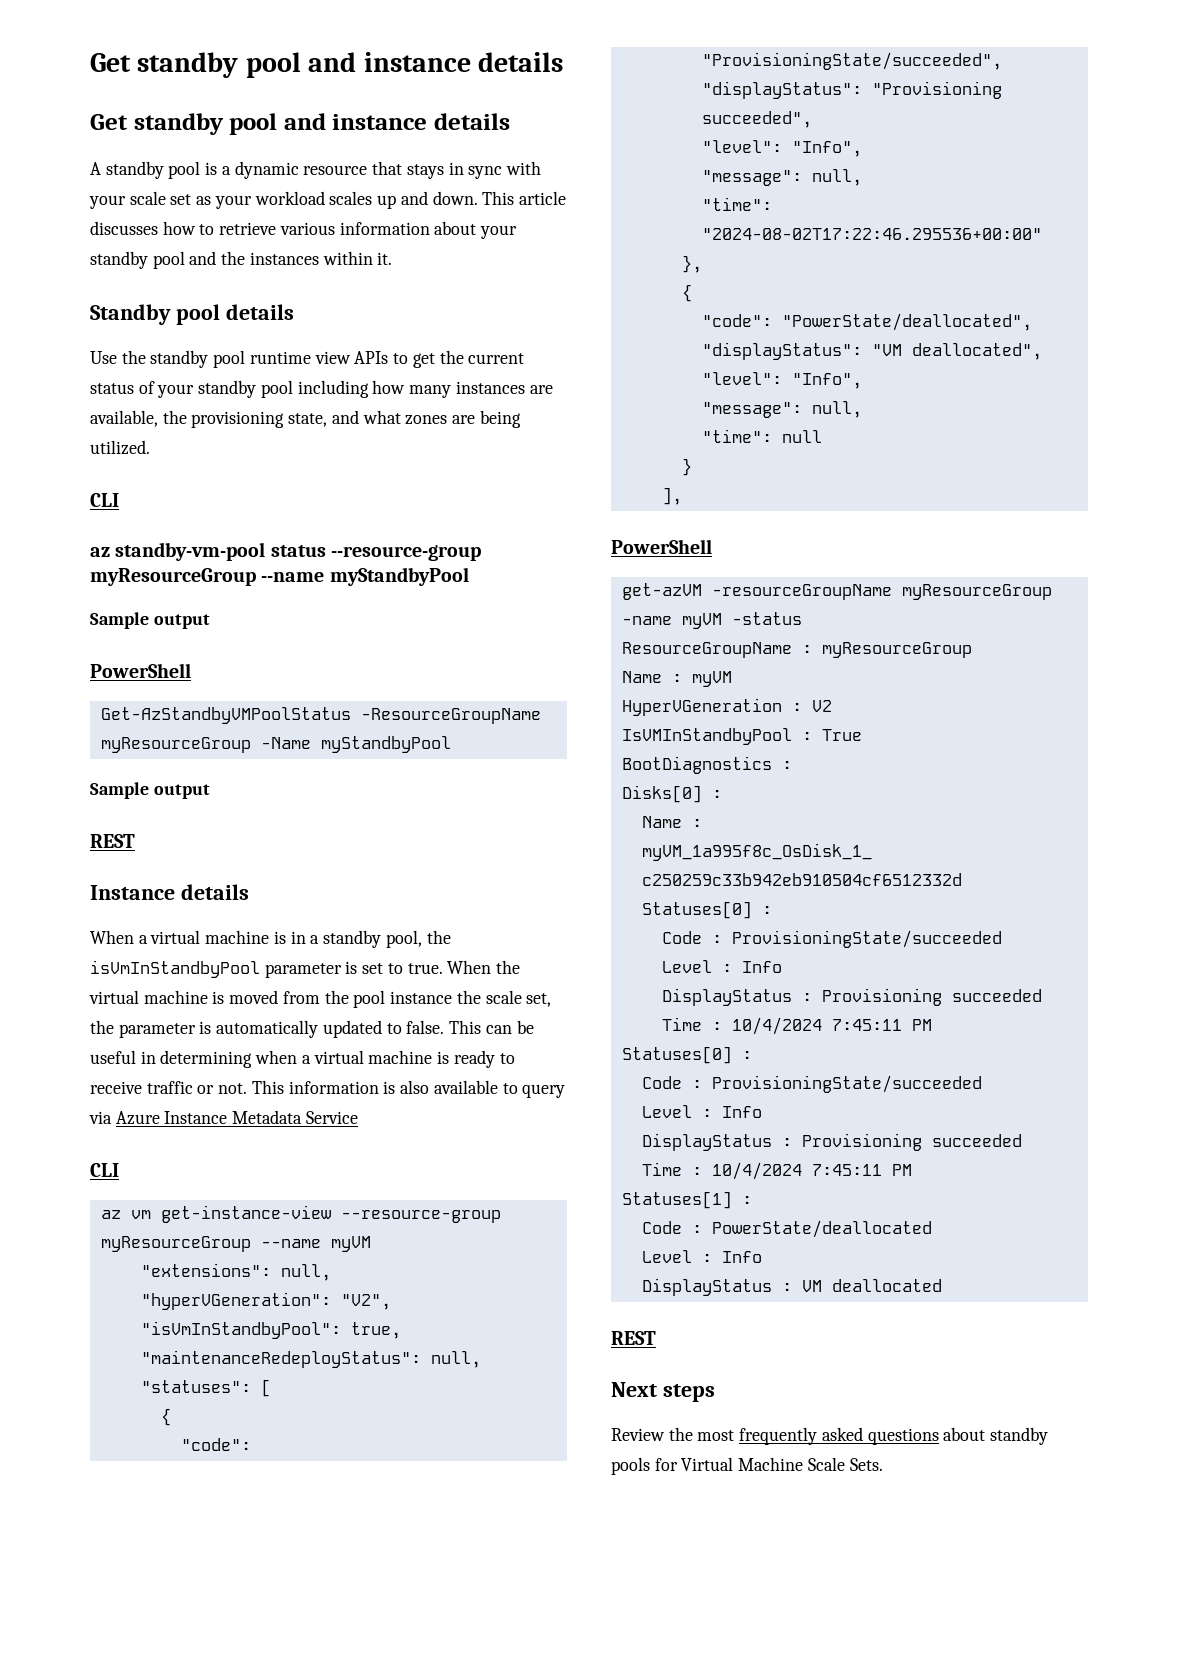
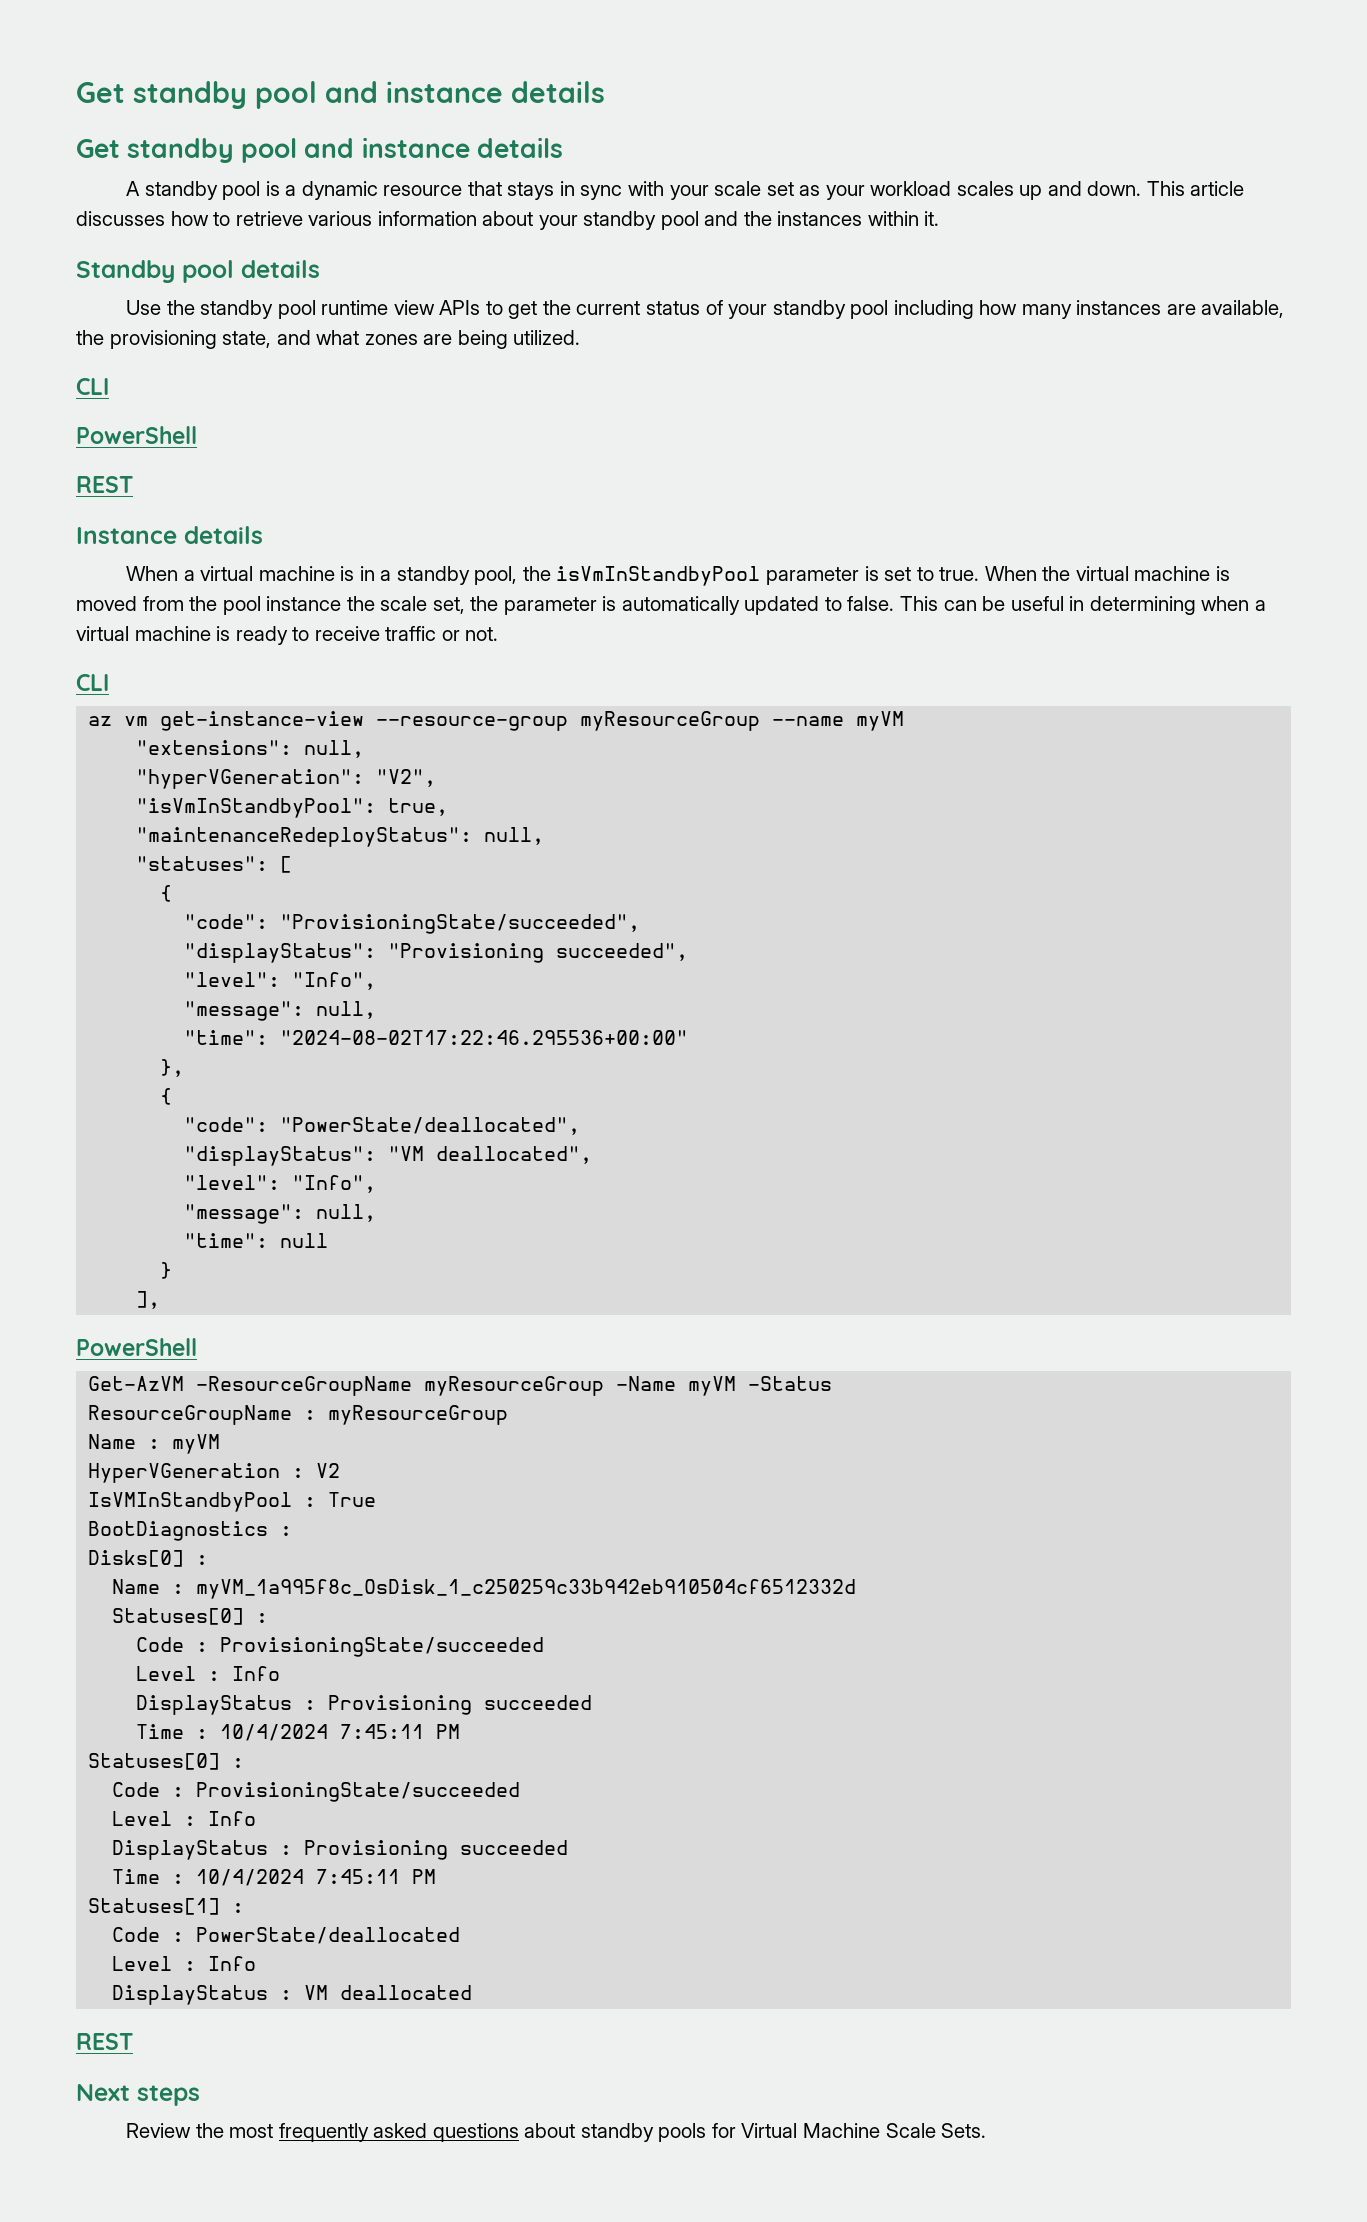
[90,542,481,561] [90,567,469,586] [90,612,210,629] [90,663,191,678] [100,707,541,724] [100,736,451,753] [90,782,210,799] az standby-vm-pool status --resource-group myResourceGroup --name myStandbyPool // Sample output // PowerShell // Get-AzStandbyVMPoolStatus -ResourceGroupName myResourceGroup -Name myStandbyPool // Sample output -> [76,426,197,444] PowerShell
[251,1080,566,1098] [89,1110,358,1125] This information is also available to query via Azure Instance Metadata Service -> (499, 634) none
[621,583,1052,600] [621,612,802,629] get-azVM -resourceGroupName myResourceGroup -name myVM -status -> [88,1376,833,1396] Get-AzVM -ResourceGroupName myResourceGroup -Name myVM -Status

